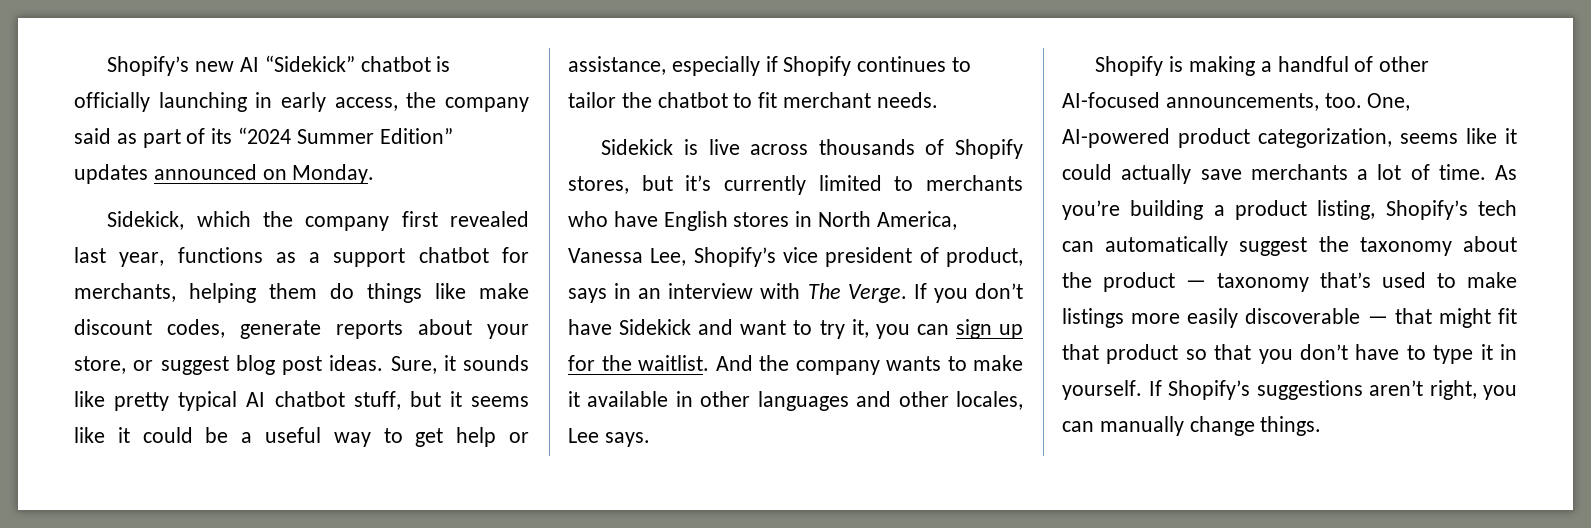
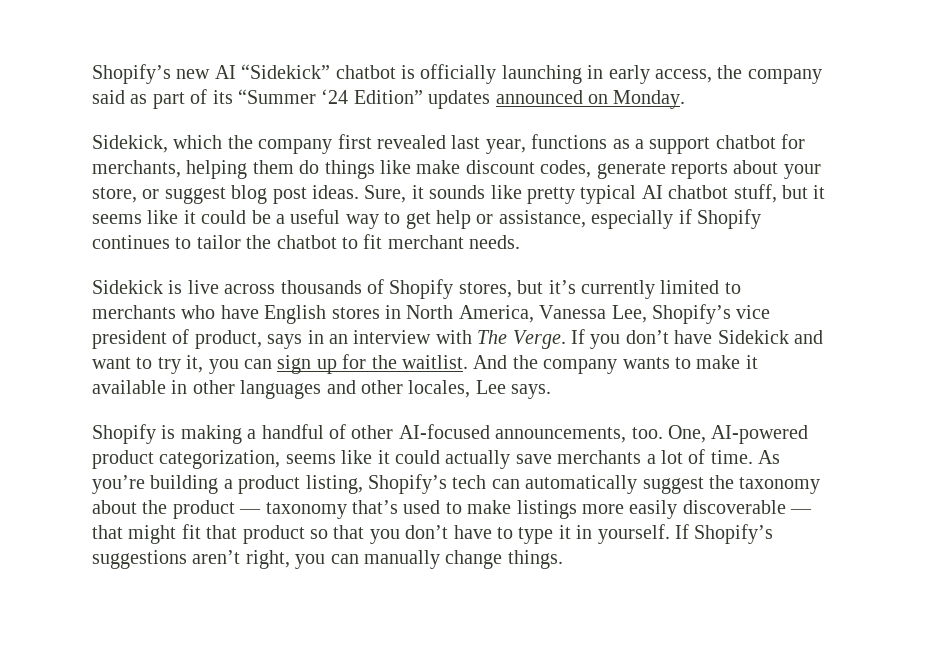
[238,127,374,144] “2024 Summer -> [238,89,349,104] “Summer ‘24

